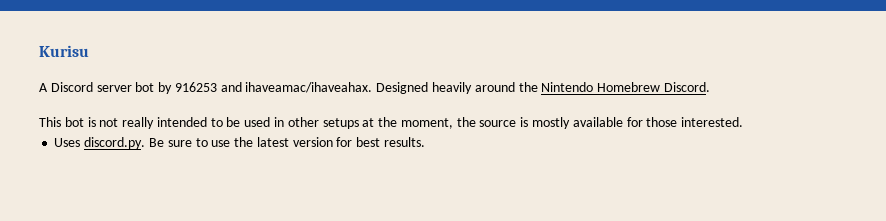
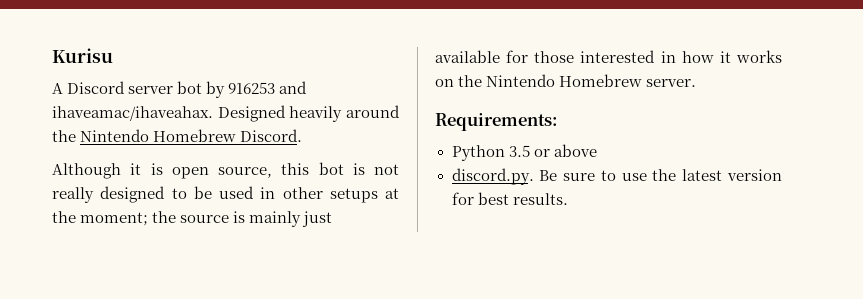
[39,117,61,127] This -> [52,163,310,179] Although it is open source, this
[156,117,207,127] intended -> [100,186,166,203] designed
[400,118,453,129] moment, -> [80,212,149,226] moment;
[532,117,571,129] mostly -> [249,211,333,227] mainly just
[681,117,744,127] [54,138,81,147] interested. // Uses -> [580,50,782,63] [435,74,697,87] [435,113,558,131] [451,144,597,161] interested in how it works on the Nintendo Homebrew server. // Requirements: // Python 3.5 or above //

